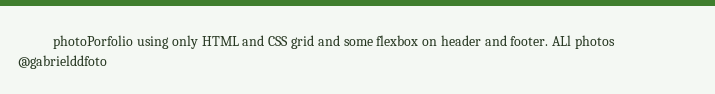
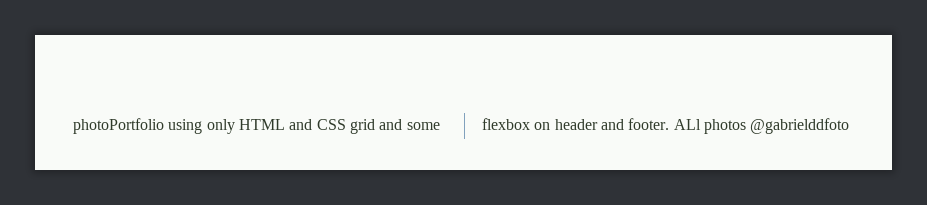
[53,35,134,49] photoPorfolio -> [73,118,164,134] photoPortfolio

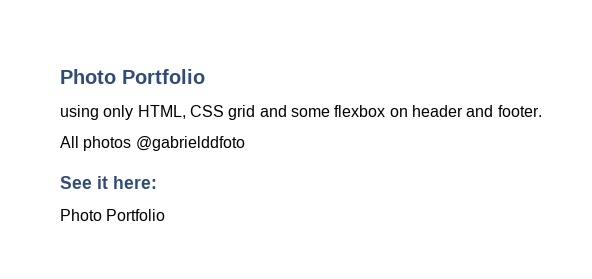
[73,118,313,134] photoPortfolio using only HTML and -> [60,69,205,84] [60,105,186,120] Photo Portfolio // using only HTML,
[673,119,701,130] ALl -> [60,136,79,148] // All
(850, 126) none -> [60,176,157,189] [60,209,166,221] // See it here: // Photo Portfolio

